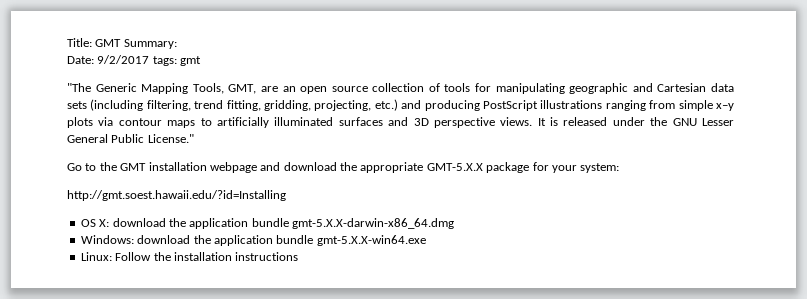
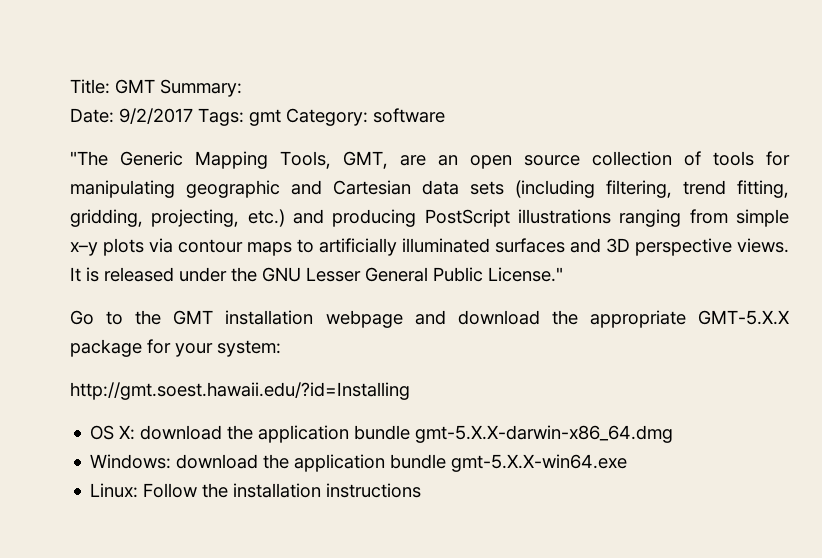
[152,56,177,66] tags: -> [198,108,244,126] Tags:
(202, 61) none -> [286,108,445,126] Category: software

